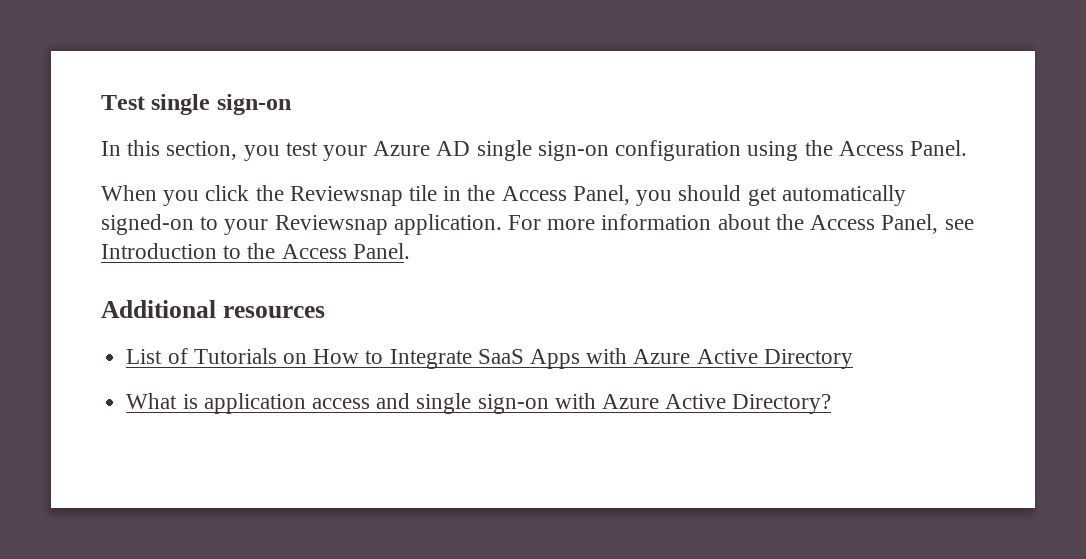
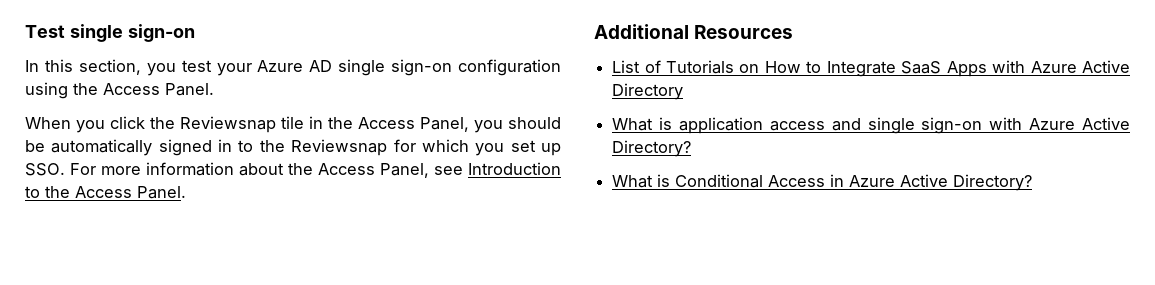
[747,185,906,206] [101,214,502,235] get automatically signed-on to your Reviewsnap application. -> [25,139,562,156] [25,163,65,176] be automatically signed in to the Reviewsnap for which you set up SSO.
[222,306,325,318] resources -> [694,25,794,39] Resources
(832, 404) none -> [612,174,1033,191] // What is Conditional Access in Azure Active Directory?

